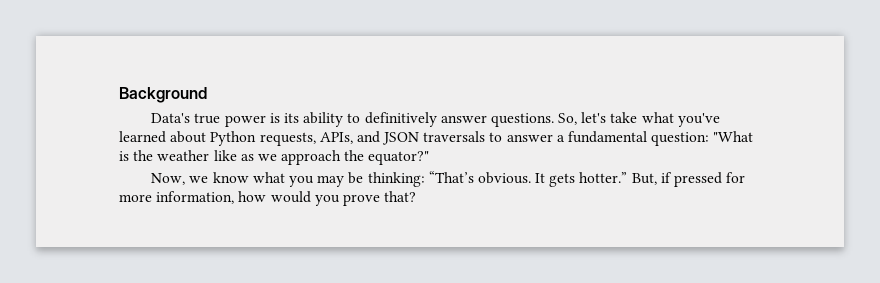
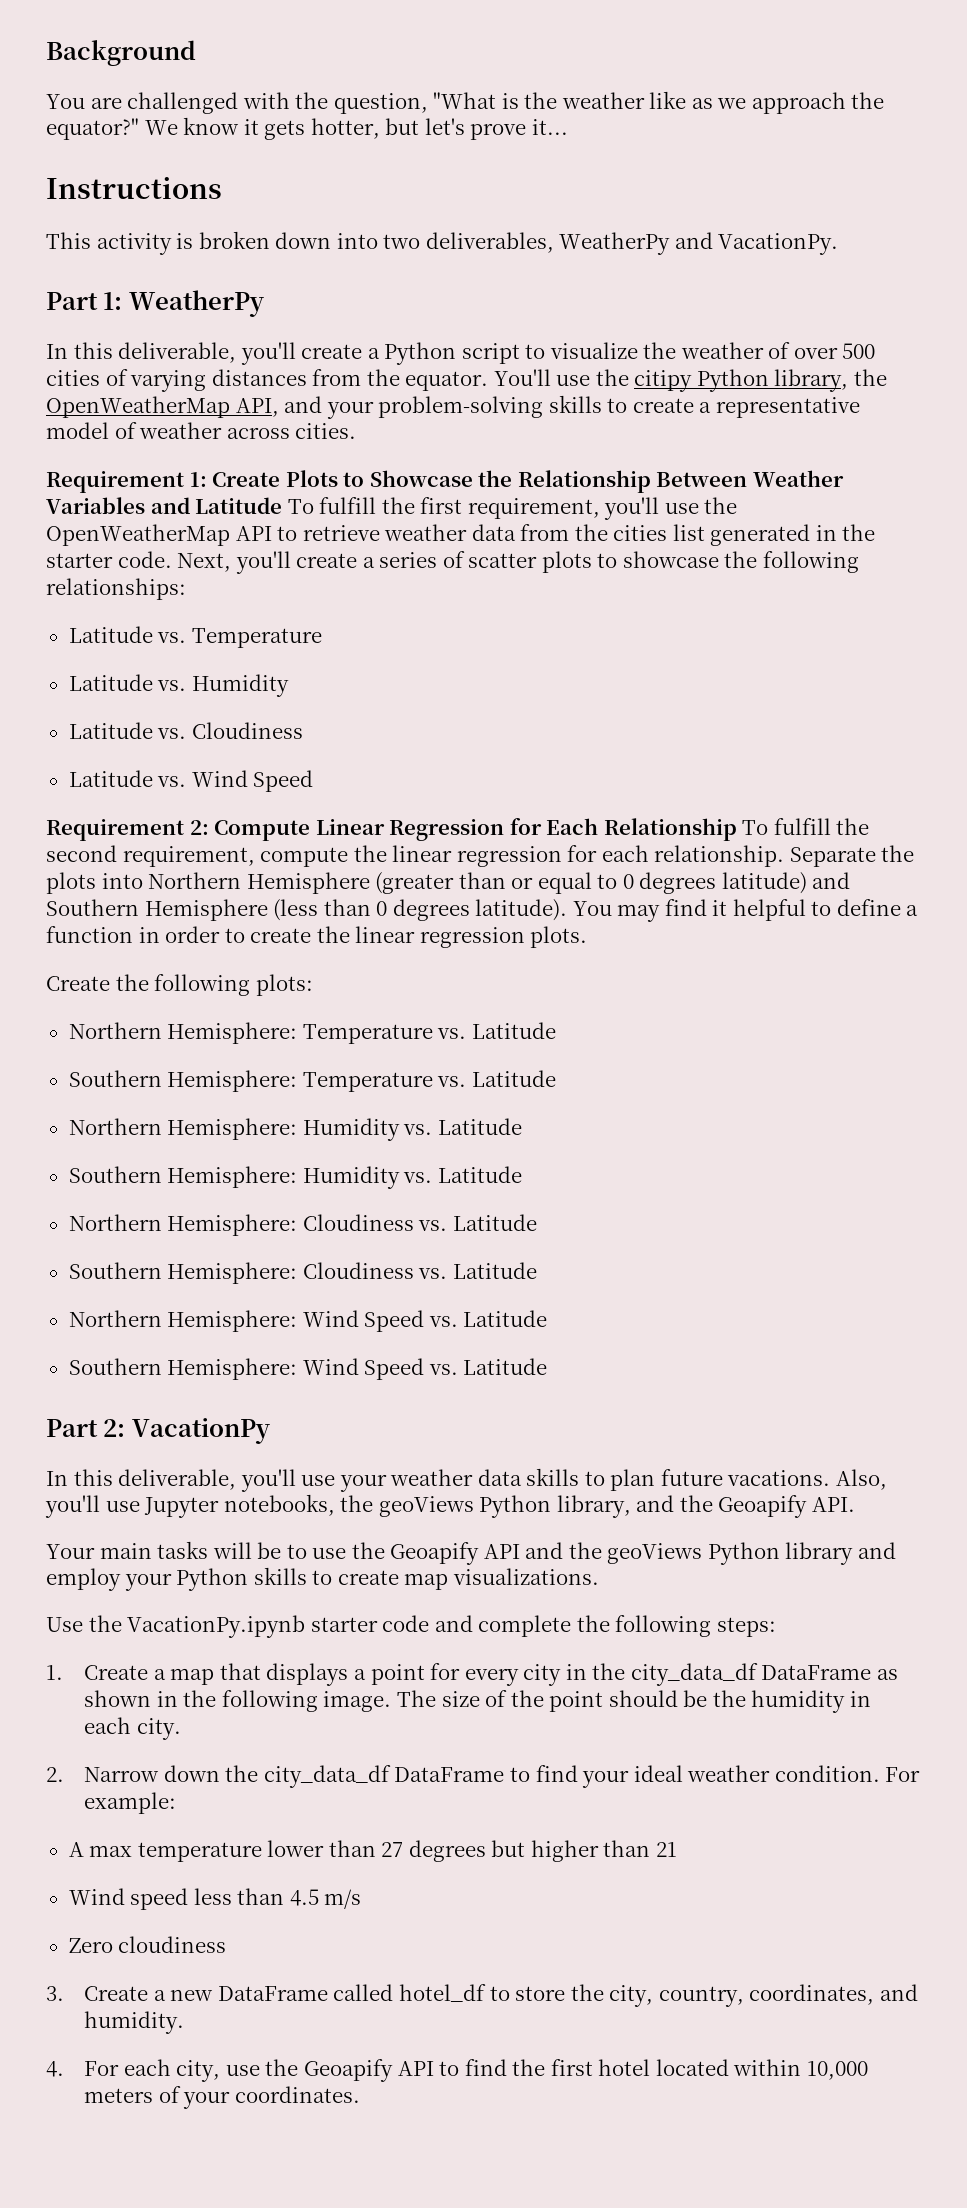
[151,112,720,127] [119,131,710,146] Data's true power is its ability to definitively answer questions. So, let's take what you've learned about Python requests, APIs, and JSON traversals to answer a fundamental question: -> [46,92,428,114] You are challenged with the question,
[151,171,746,187] [119,191,417,206] // Now, we know what you may be thinking: “That’s obvious. It gets hotter.” But, if pressed for more information, how would you prove that? -> [144,117,568,140] [46,177,222,199] [46,231,839,255] [46,290,264,317] [46,342,876,365] [46,369,887,392] [46,395,860,419] [46,422,357,439] [46,470,844,493] [46,497,738,520] [46,524,876,546] [46,551,859,574] [46,578,186,600] [68,626,322,648] [68,674,289,697] [68,722,303,739] [68,770,314,792] [46,818,870,841] [46,845,915,867] [46,872,851,894] [46,899,919,922] [46,926,588,948] [46,974,313,996] [68,1022,556,1044] [68,1070,556,1092] [68,1118,522,1141] [68,1166,522,1189] [68,1214,537,1236] [68,1262,537,1284] [68,1310,548,1332] [68,1358,548,1380] [46,1418,270,1444] [46,1468,887,1492] [45,1494,855,1518] [46,1541,897,1565] [46,1567,599,1591] [46,1615,776,1638] [46,1663,898,1686] [84,1690,871,1713] [84,1717,181,1740] [46,1765,921,1788] [84,1792,177,1814] [68,1840,677,1862] [68,1888,362,1910] [68,1936,227,1953] [46,1984,918,2007] [84,2011,185,2034] [46,2059,868,2082] [84,2086,360,2109] We know it gets hotter, but let's prove it... // Instructions // This activity is broken down into two deliverables, WeatherPy and VacationPy. // Part 1: WeatherPy // In this deliverable, you'll create a Python script to visualize the weather of over 500 cities of varying distances from the equator. You'll use the citipy Python library, the OpenWeatherMap API, and your problem-solving skills to create a representative model of weather across cities. // Requirement 1: Create Plots to Showcase the Relationship Between Weather Variables and Latitude To fulfill the first requirement, you'll use the OpenWeatherMap API to retrieve weather data from the cities list generated in the starter code. Next, you'll create a series of scatter plots to showcase the following relationships: // Latitude vs. Temperature // Latitude vs. Humidity // Latitude vs. Cloudiness // Latitude vs. Wind Speed // Requirement 2: Compute Linear Regression for Each Relationship To fulfill the second requirement, compute the linear regression for each relationship. Separate the plots into Northern Hemisphere (greater than or equal to 0 degrees latitude) and Southern Hemisphere (less than 0 degrees latitude). You may find it helpful to define a function in order to create the linear regression plots. // Create the following plots: // Northern Hemisphere: Temperature vs. Latitude // Southern Hemisphere: Temperature vs. Latitude // Northern Hemisphere: Humidity vs. Latitude // Southern Hemisphere: Humidity vs. Latitude // Northern Hemisphere: Cloudiness vs. Latitude // Southern Hemisphere: Cloudiness vs. Latitude // Northern Hemisphere: Wind Speed vs. Latitude // Southern Hemisphere: Wind Speed vs. Latitude // Part 2: VacationPy // In this deliverable, you'll use your weather data skills to plan future vacations. Also, you'll use Jupyter notebooks, the geoViews Python library, and the Geoapify API. // Your main tasks will be to use the Geoapify API and the geoViews Python library and employ your Python skills to create map visualizations. // Use the VacationPy.ipynb starter code and complete the following steps: // 1. Create a map that displays a point for every city in the city_data_df DataFrame as shown in the following image. The size of the point should be the humidity in each city. // 2. Narrow down the city_data_df DataFrame to find your ideal weather condition. For example: // A max temperature lower than 27 degrees but higher than 21 // Wind speed less than 4.5 m/s // Zero cloudiness // 3. Create a new DataFrame called hotel_df to store the city, country, coordinates, and humidity. // 4. For each city, use the Geoapify API to find the first hotel located within 10,000 meters of your coordinates.

